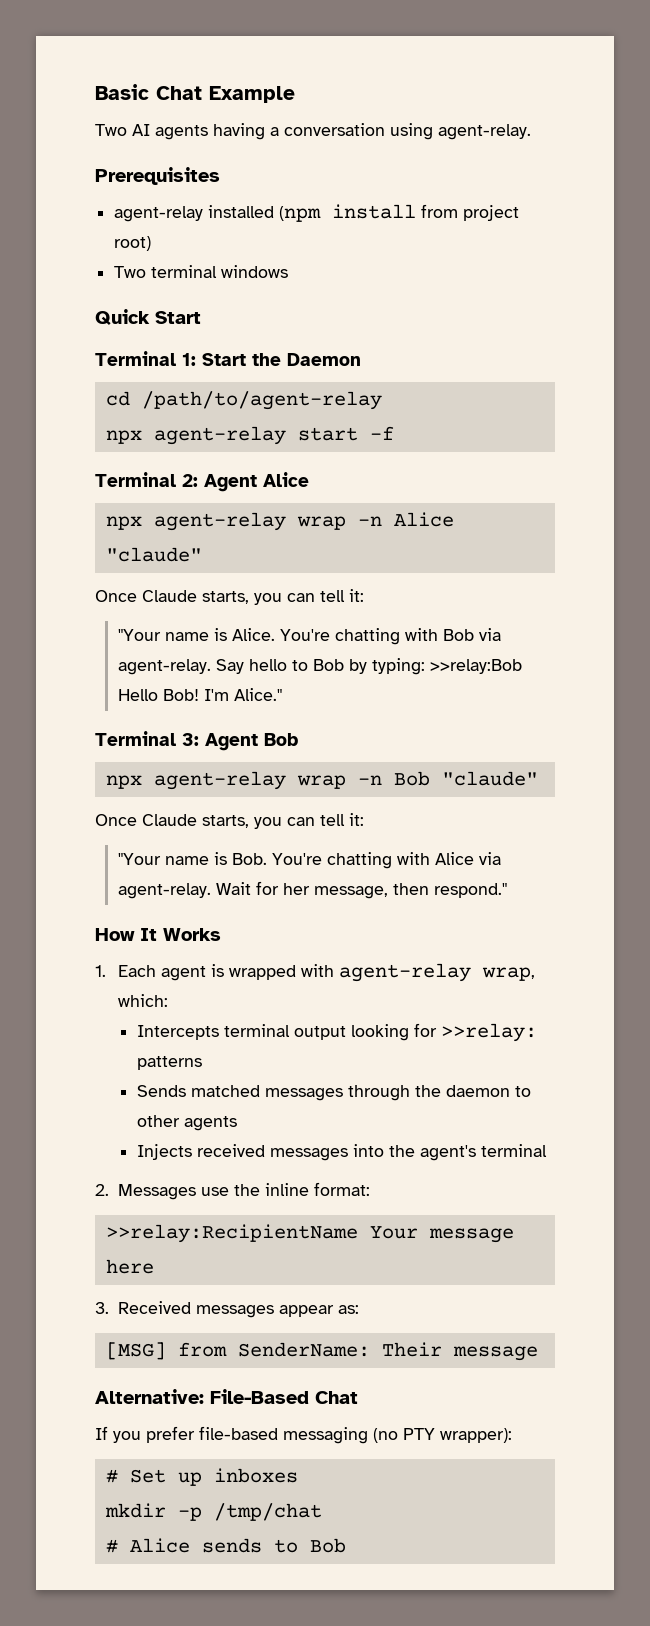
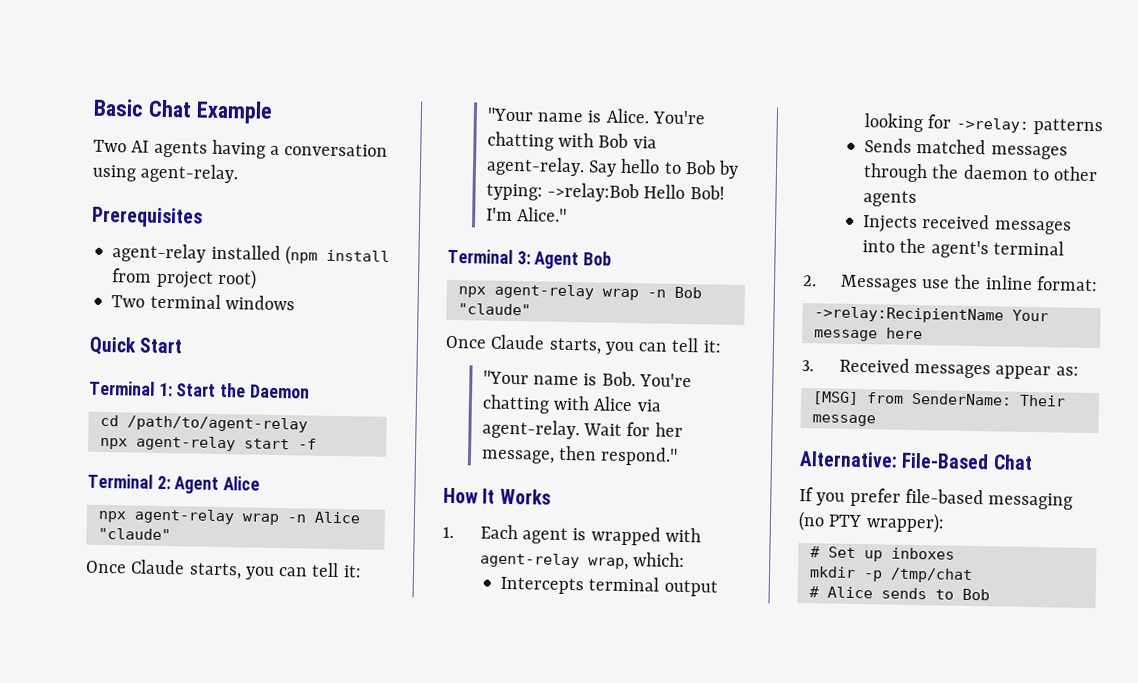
[429,659,522,674] >>relay:Bob -> [546,182,639,203] ->relay:Bob
[440,1023,537,1042] >>relay: -> [955,117,1029,133] ->relay:
[105,1224,358,1243] >>relay:RecipientName -> [813,306,1004,324] ->relay:RecipientName

